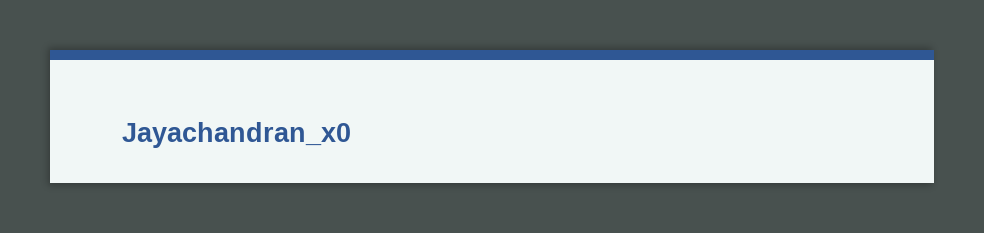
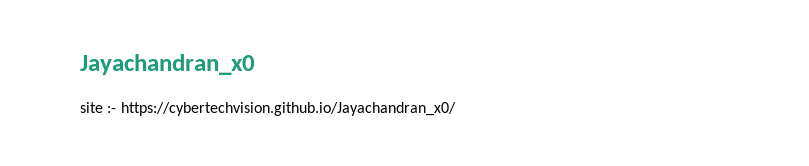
(351, 135) none -> [80,102,456,116] // site :- https://cybertechvision.github.io/Jayachandran_x0/

